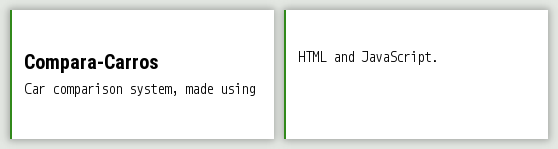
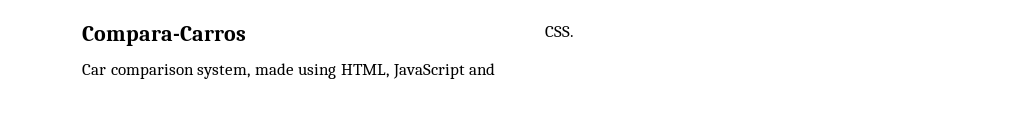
[298,51,438,65] HTML and JavaScript. -> [340,63,496,79] [545,26,574,37] HTML, JavaScript and CSS.

